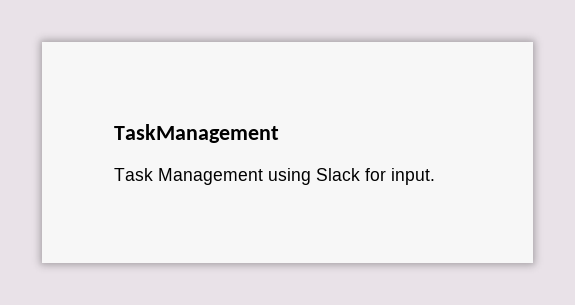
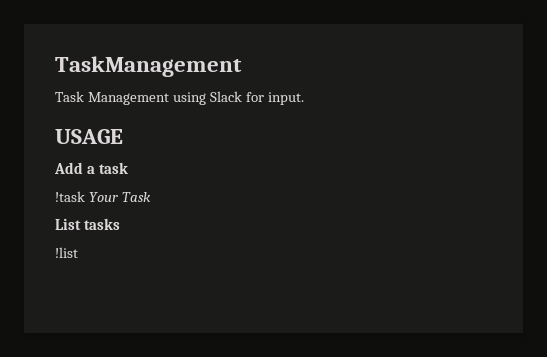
(435, 176) none -> [55,129,123,144] [54,162,128,174] [55,191,151,202] [55,218,120,230] [55,247,78,258] // USAGE // Add a task // !task Your Task // List tasks // !list

